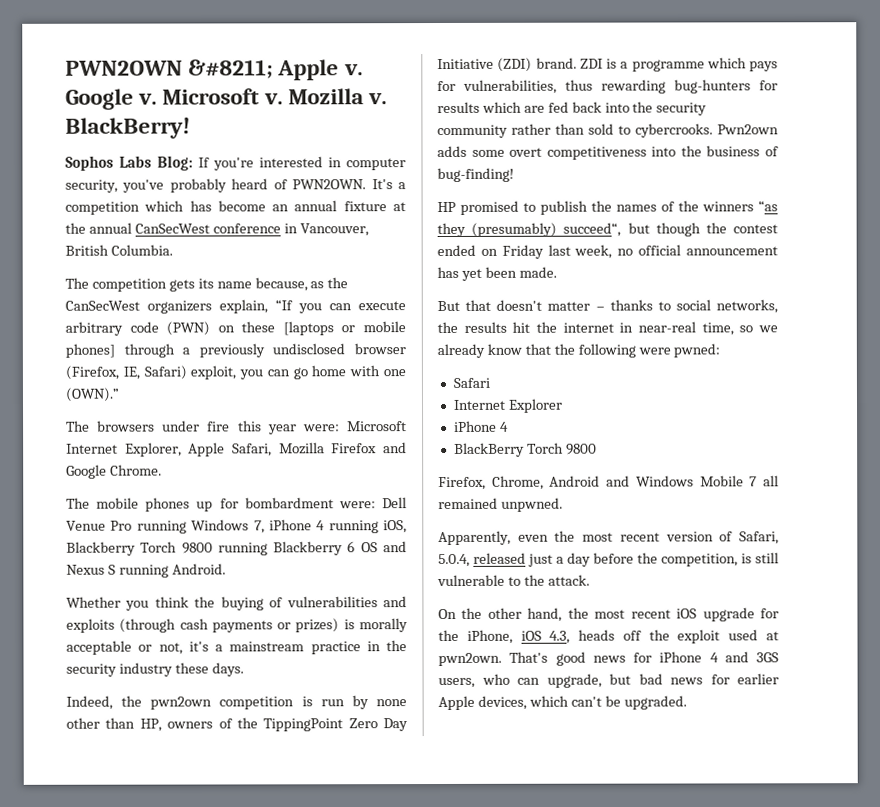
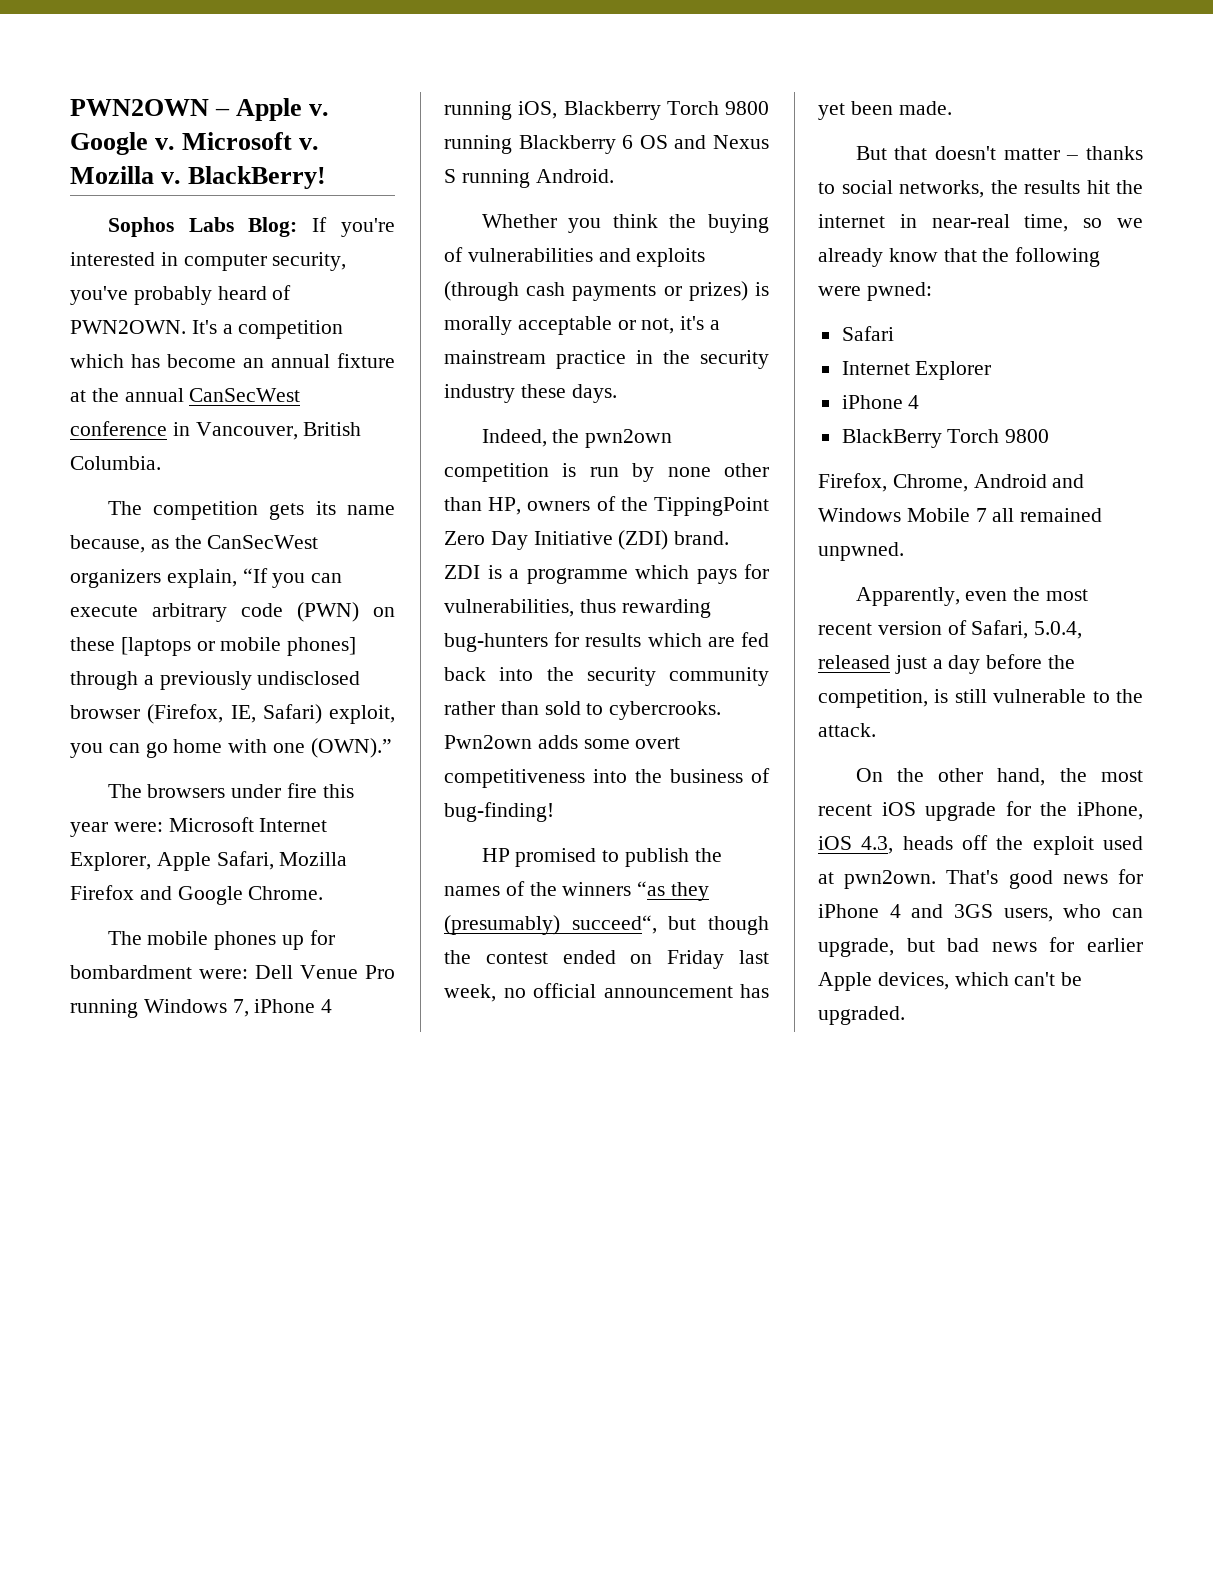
[188,59,274,79] &#8211; -> [215,108,231,116] –

